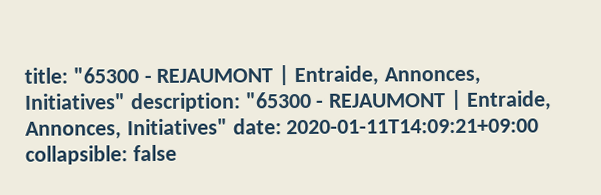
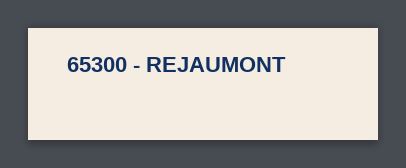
[24,65,481,87] [24,89,552,113] [25,118,540,140] [25,144,177,165] title: "65300 - REJAUMONT | Entraide, Annonces, Initiatives" description: "65300 - REJAUMONT | Entraide, Annonces, Initiatives" date: 2020-01-11T14:09:21+09:00 collapsible: false -> [67,57,286,72] 65300 - REJAUMONT

